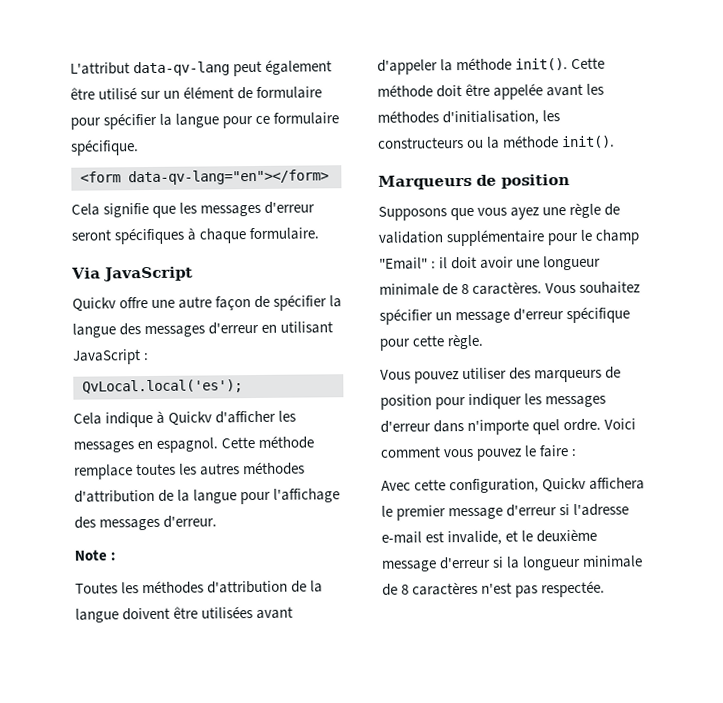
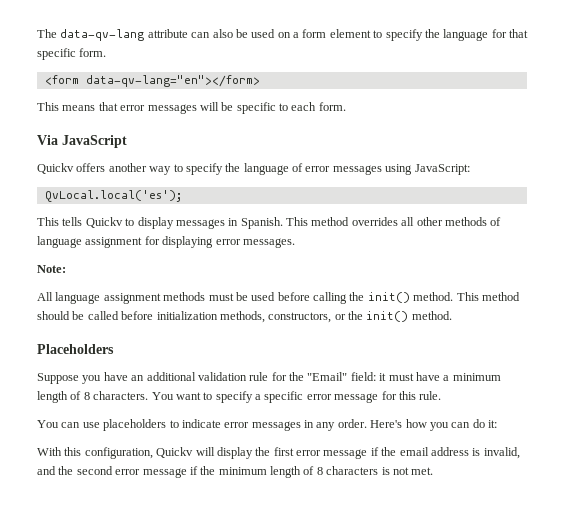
[70,59,333,77] [70,86,323,100] [70,112,340,130] [70,139,139,156] [80,169,329,186] [71,201,316,218] [71,227,320,245] [71,266,193,282] [72,294,343,312] [72,321,334,338] [72,349,150,365] [82,379,243,394] [73,410,297,428] [73,435,315,453] [74,461,306,480] [74,488,341,505] [74,515,218,531] [74,549,117,561] [75,580,324,595] [75,606,294,623] [377,57,606,75] [377,83,605,100] [377,110,561,126] [377,135,616,149] [378,174,570,190] [378,202,621,221] [378,229,641,247] [379,255,602,271] [379,281,641,296] [379,306,631,325] [379,333,484,351] [380,366,622,384] [380,393,607,410] [380,418,637,436] [380,445,577,461] [381,477,646,494] [381,503,630,521] [381,528,598,546] [381,555,644,572] [382,580,606,598] L'attribut data-qv-lang peut également être utilisé sur un élément de formulaire pour spécifier la langue pour ce formulaire spécifique. // <form data-qv-lang="en"></form> // Cela signifie que les messages d'erreur seront spécifiques à chaque formulaire. // Via JavaScript // Quickv offre une autre façon de spécifier la langue des messages d'erreur en utilisant JavaScript : // QvLocal.local('es'); // Cela indique à Quickv d'afficher les messages en espagnol. Cette méthode remplace toutes les autres méthodes d'attribution de la langue pour l'affichage des messages d'erreur. // Note : // Toutes les méthodes d'attribution de la langue doivent être utilisées avant d'appeler la méthode init(). Cette méthode doit être appelée avant les méthodes d'initialisation, les constructeurs ou la méthode init(). // Marqueurs de position // Supposons que vous ayez une règle de validation supplémentaire pour le champ "Email" : il doit avoir une longueur minimale de 8 caractères. Vous souhaitez spécifier un message d'erreur spécifique pour cette règle. // Vous pouvez utiliser des marqueurs de position pour indiquer les messages d'erreur dans n'importe quel ordre. Voici comment vous pouvez le faire : // Avec cette configuration, Quickv affichera le premier message d'erreur si l'adresse e-mail est invalide, et le deuxième message d'erreur si la longueur minimale de 8 caractères n'est pas respectée. -> [37,29,528,41] [37,48,107,60] [44,75,260,87] [37,102,346,114] [37,135,127,148] [37,163,470,175] [44,190,182,202] [37,217,502,229] [37,236,295,248] [37,265,66,273] [37,292,520,304] [37,311,452,323] [37,344,114,354] [37,372,501,384] [37,391,442,403] [37,419,497,431] [37,447,520,459] [37,466,434,478] The data-qv-lang attribute can also be used on a form element to specify the language for that specific form. // <form data-qv-lang="en"></form> // This means that error messages will be specific to each form. // Via JavaScript // Quickv offers another way to specify the language of error messages using JavaScript: // QvLocal.local('es'); // This tells Quickv to display messages in Spanish. This method overrides all other methods of language assignment for displaying error messages. // Note: // All language assignment methods must be used before calling the init() method. This method should be called before initialization methods, constructors, or the init() method. // Placeholders // Suppose you have an additional validation rule for the "Email" field: it must have a minimum length of 8 characters. You want to specify a specific error message for this rule. // You can use placeholders to indicate error messages in any order. Here's how you can do it: // With this configuration, Quickv will display the first error message if the email address is invalid, and the second error message if the minimum length of 8 characters is not met.

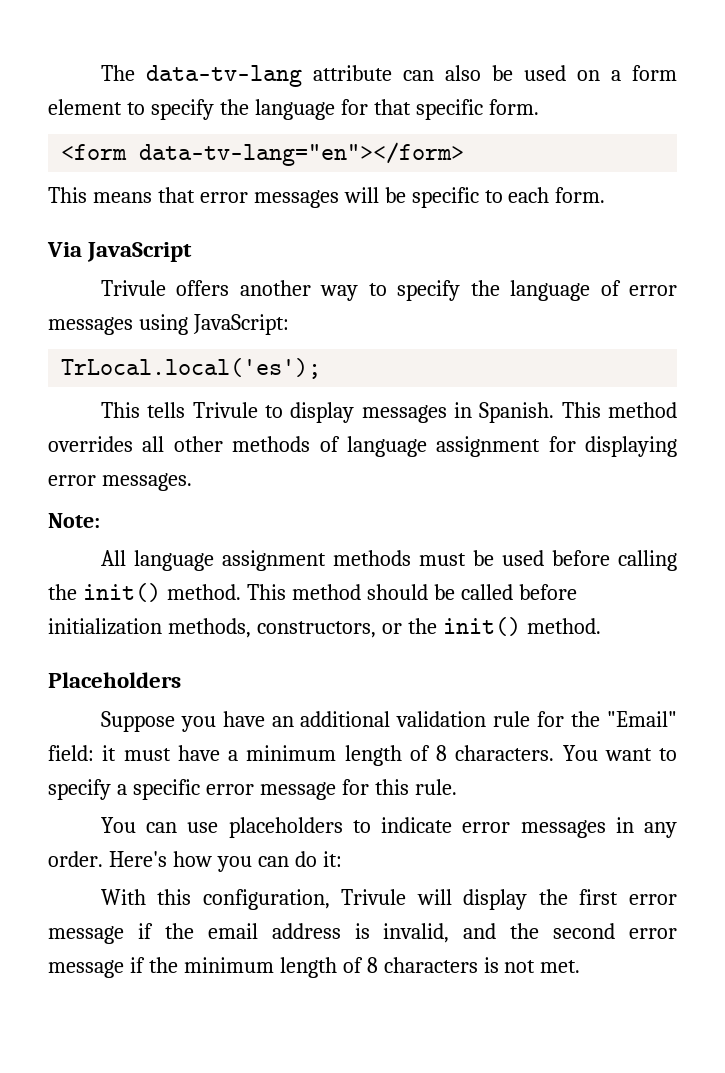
[60,29,145,41] data-qv-lang -> [145,65,302,87] data-tv-lang
[85,75,260,87] data-qv-lang="en"></form> -> [139,142,465,166] data-tv-lang="en"></form>
[37,163,74,174] Quickv -> [100,280,166,296] Trivule
[44,190,182,202] QvLocal.local('es'); -> [61,358,322,379] TrLocal.local('es');
[85,217,123,228] Quickv -> [192,402,258,418] Trivule
[156,447,194,458] Quickv -> [341,889,407,905] Trivule

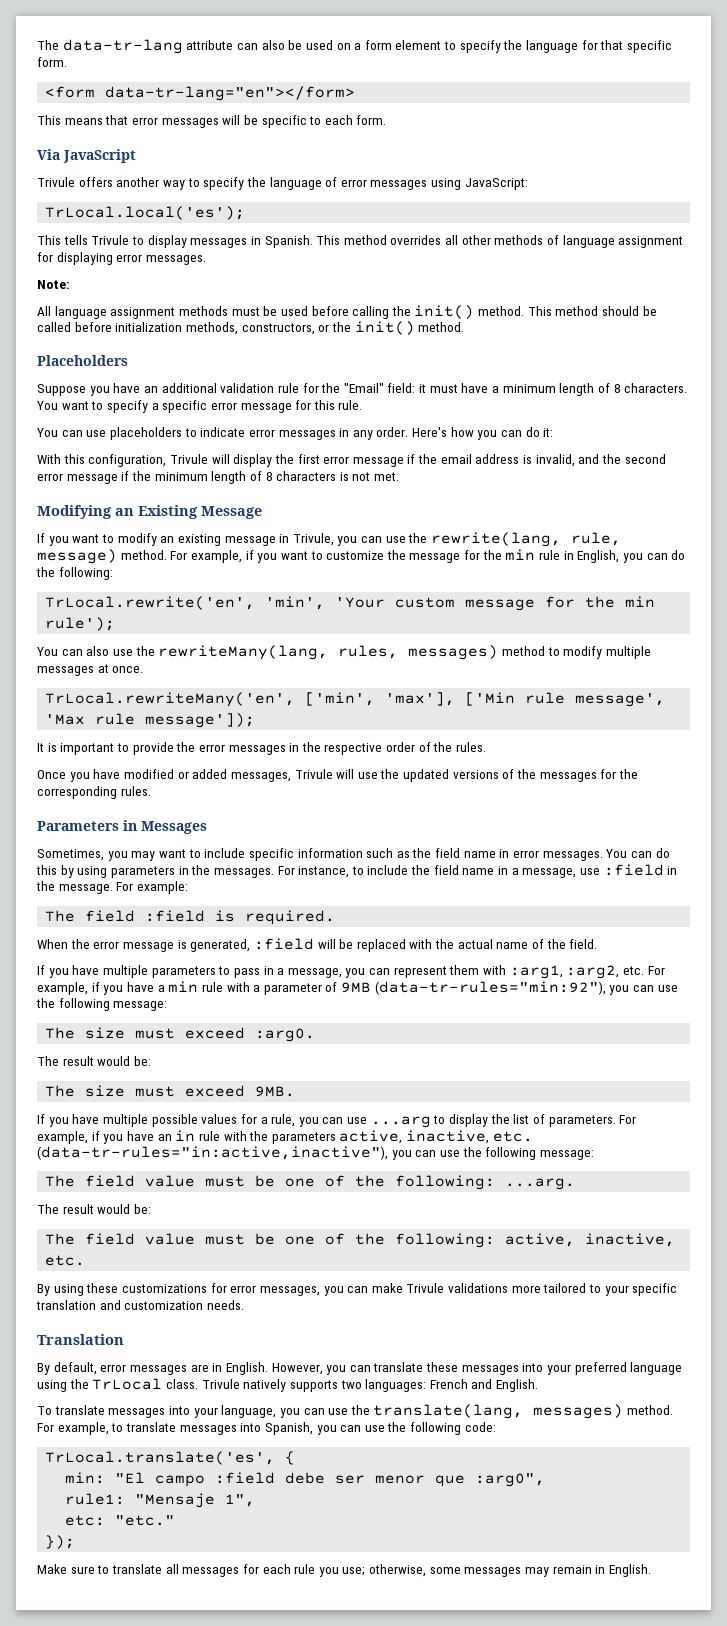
[100,65,302,87] The data-tv-lang -> [37,39,183,54] The data-tr-lang
[139,142,465,166] data-tv-lang="en"></form> -> [105,86,356,101] data-tr-lang="en"></form>
(581, 966) none -> [37,505,262,519] [37,532,622,547] [37,549,686,564] [36,567,113,580] [45,596,656,611] [45,617,116,631] [37,645,651,660] [37,664,144,676] [45,692,666,707] [45,713,256,728] [37,742,487,755] [37,769,638,782] [37,786,151,799] [37,820,207,834] [37,848,670,861] [36,864,678,878] [36,881,188,894] [45,910,336,925] [37,938,598,952] [37,965,665,979] [37,981,678,995] [36,998,168,1011] [45,1027,316,1042] [37,1056,151,1066] [45,1085,296,1097] [37,1114,637,1128] [37,1130,533,1144] [37,1146,594,1160] [45,1175,576,1190] [37,1204,151,1214] [45,1233,676,1248] [45,1255,86,1266] [37,1283,678,1296] [36,1300,244,1310] [37,1334,124,1345] [37,1362,683,1375] [37,1378,539,1392] [37,1404,674,1419] [37,1422,496,1435] [45,1451,296,1465] [65,1472,546,1487] [65,1493,256,1508] [65,1515,176,1526] [45,1535,76,1549] [37,1564,651,1577] // Modifying an Existing Message // If you want to modify an existing message in Trivule, you can use the rewrite(lang, rule, message) method. For example, if you want to customize the message for the min rule in English, you can do the following: // TrLocal.rewrite('en', 'min', 'Your custom message for the min rule'); // You can also use the rewriteMany(lang, rules, messages) method to modify multiple messages at once. // TrLocal.rewriteMany('en', ['min', 'max'], ['Min rule message', 'Max rule message']); // It is important to provide the error messages in the respective order of the rules. // Once you have modified or added messages, Trivule will use the updated versions of the messages for the corresponding rules. // Parameters in Messages // Sometimes, you may want to include specific information such as the field name in error messages. You can do this by using parameters in the messages. For instance, to include the field name in a message, use :field in the message. For example: // The field :field is required. // When the error message is generated, :field will be replaced with the actual name of the field. // If you have multiple parameters to pass in a message, you can represent them with :arg1, :arg2, etc. For example, if you have a min rule with a parameter of 9MB (data-tr-rules="min:92"), you can use the following message: // The size must exceed :arg0. // The result would be: // The size must exceed 9MB. // If you have multiple possible values for a rule, you can use ...arg to display the list of parameters. For example, if you have an in rule with the parameters active, inactive, etc. (data-tr-rules="in:active,inactive"), you can use the following message: // The field value must be one of the following: ...arg. // The result would be: // The field value must be one of the following: active, inactive, etc. // By using these customizations for error messages, you can make Trivule validations more tailored to your specific translation and customization needs. // Translation // By default, error messages are in English. However, you can translate these messages into your preferred language using the TrLocal class. Trivule natively supports two languages: French and English. // To translate messages into your language, you can use the translate(lang, messages) method. For example, to translate messages into Spanish, you can use the following code: // TrLocal.translate('es', { // min: "El campo :field debe ser menor que :arg0", // rule1: "Mensaje 1", // etc: "etc." // }); // Make sure to translate all messages for each rule you use; otherwise, some messages may remain in English.

